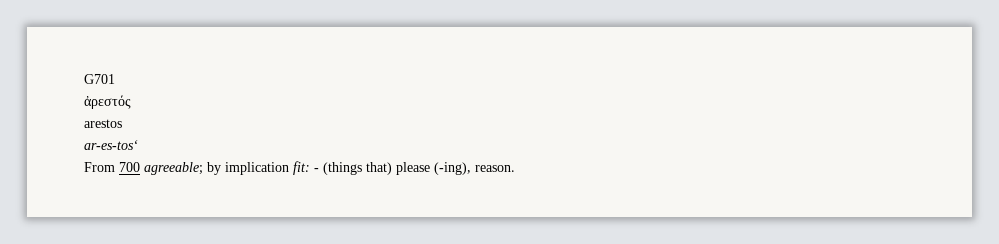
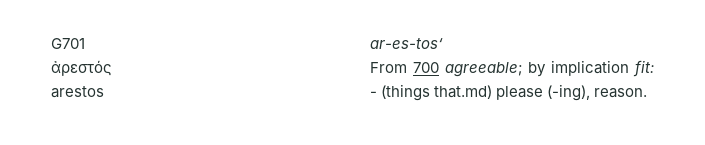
[366,162,392,175] that) -> [434,85,493,99] that.md)

